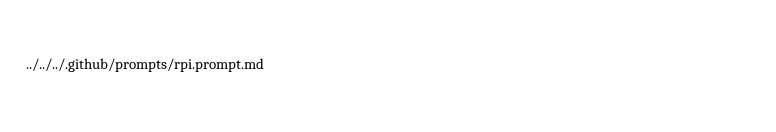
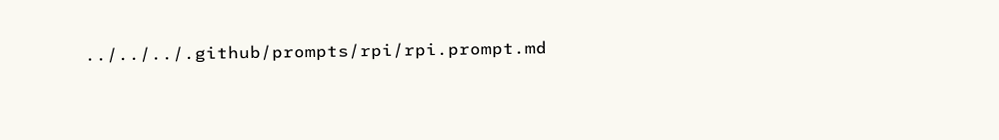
[26,58,264,72] ../../../.github/prompts/rpi.prompt.md -> [84,40,547,65] ../../../.github/prompts/rpi/rpi.prompt.md

